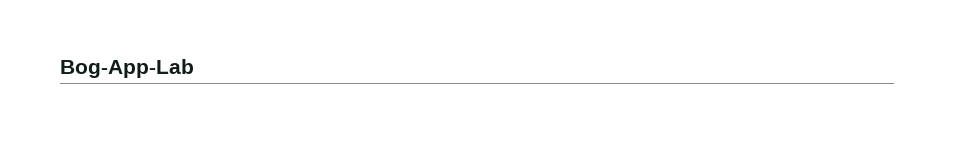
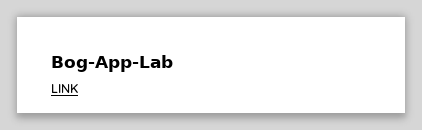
(194, 68) none -> [51,84,78,93] // LINK

